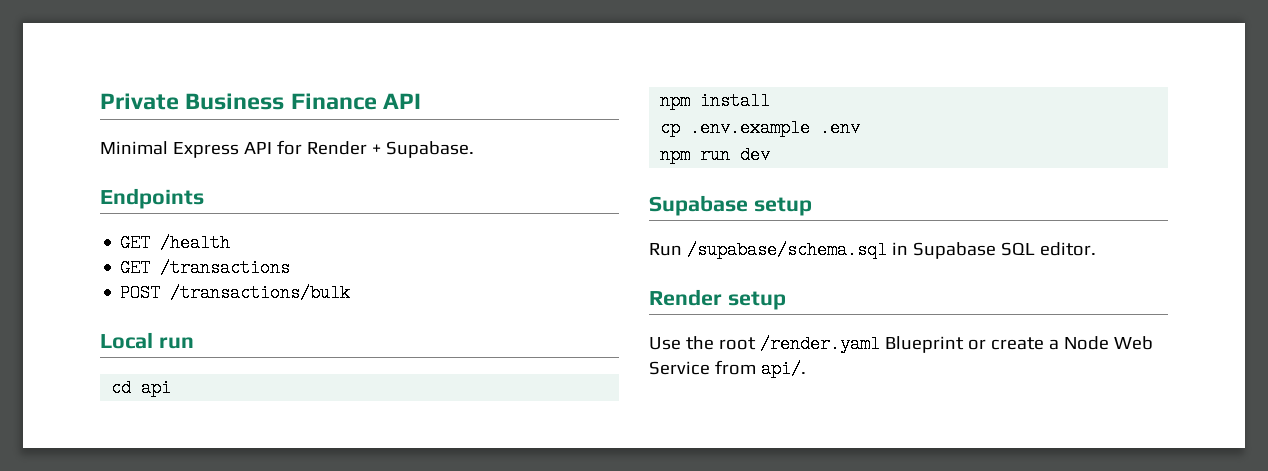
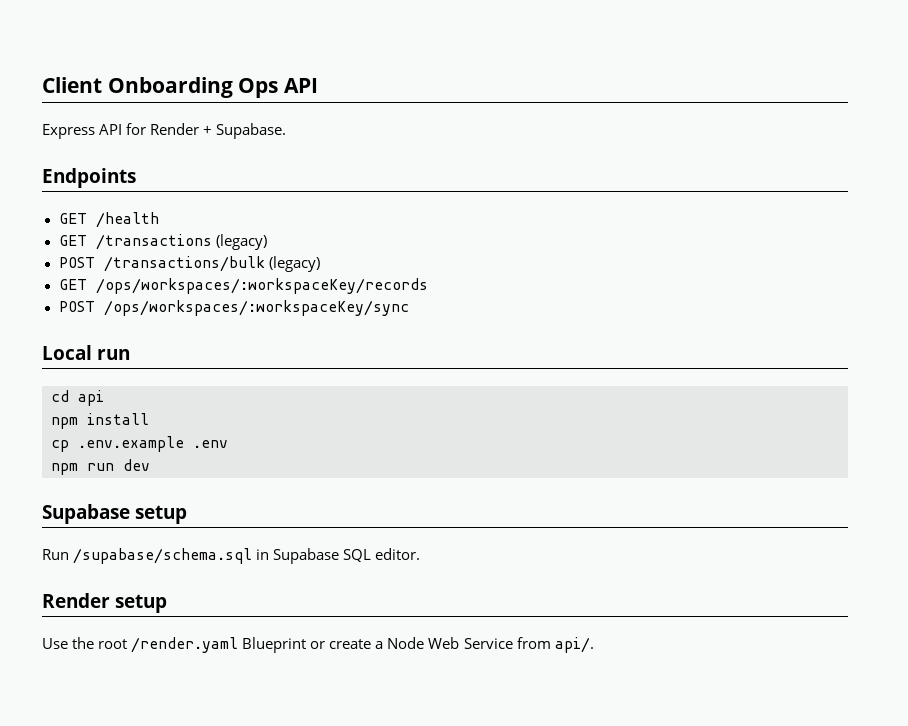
[100,93,377,110] Private Business Finance -> [42,77,279,98] Client Onboarding Ops
[100,141,168,155] Minimal -> (319, 85) none
(291, 268) none -> [215,234,267,250] (legacy)
(351, 293) none -> [268,256,320,272] [58,278,428,294] [58,300,409,316] (legacy) // GET /ops/workspaces/:workspaceKey/records // POST /ops/workspaces/:workspaceKey/sync

